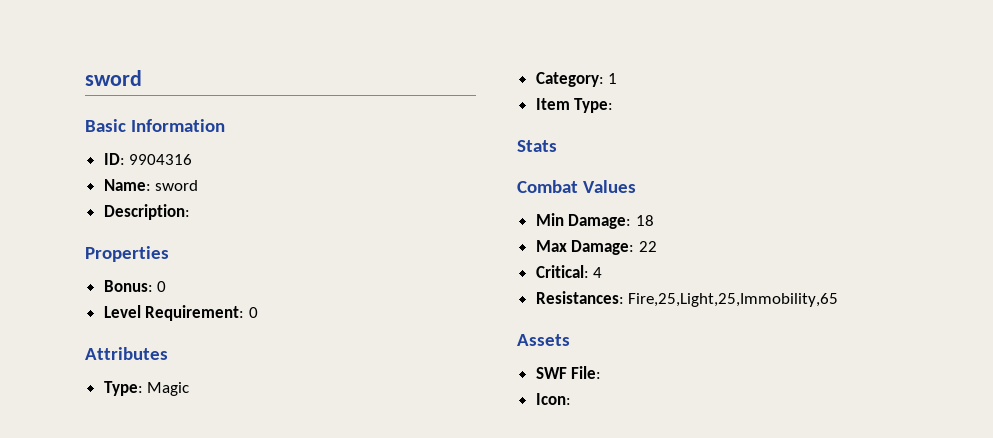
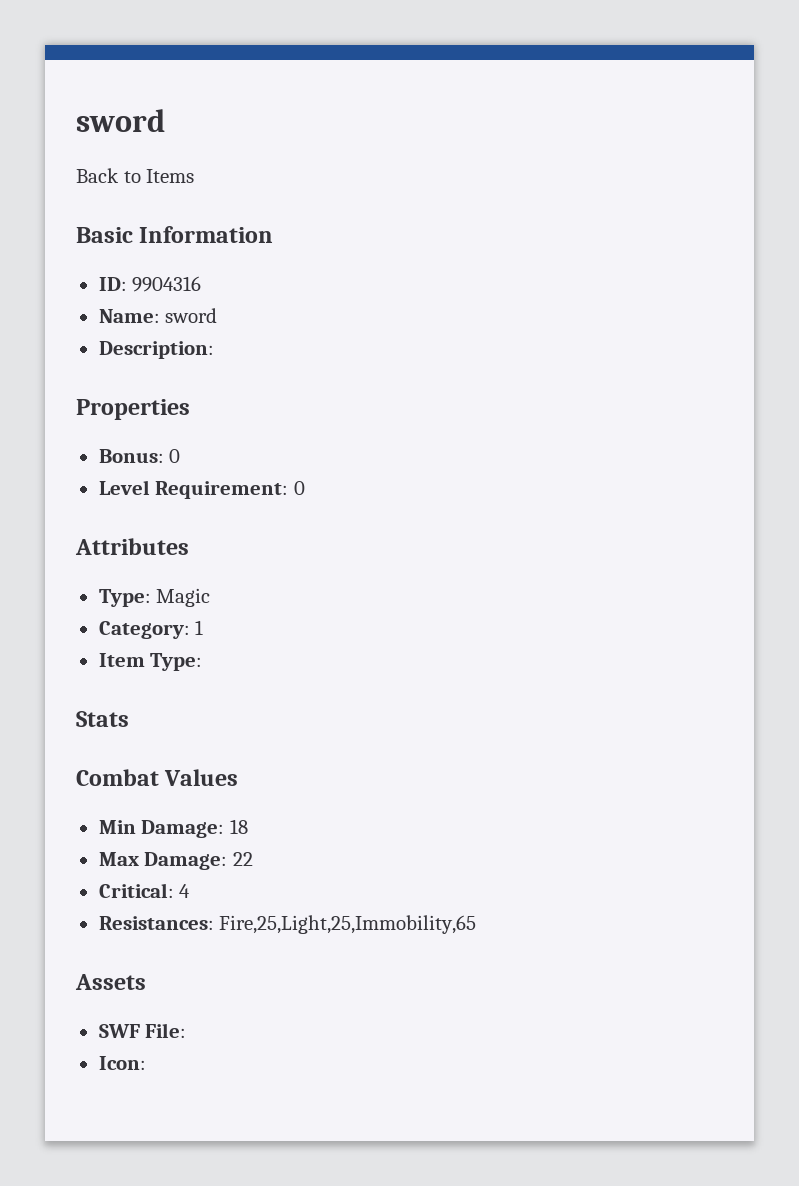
[85,70,142,86] sword -> [76,109,165,132] [76,168,195,183] sword // Back to Items

